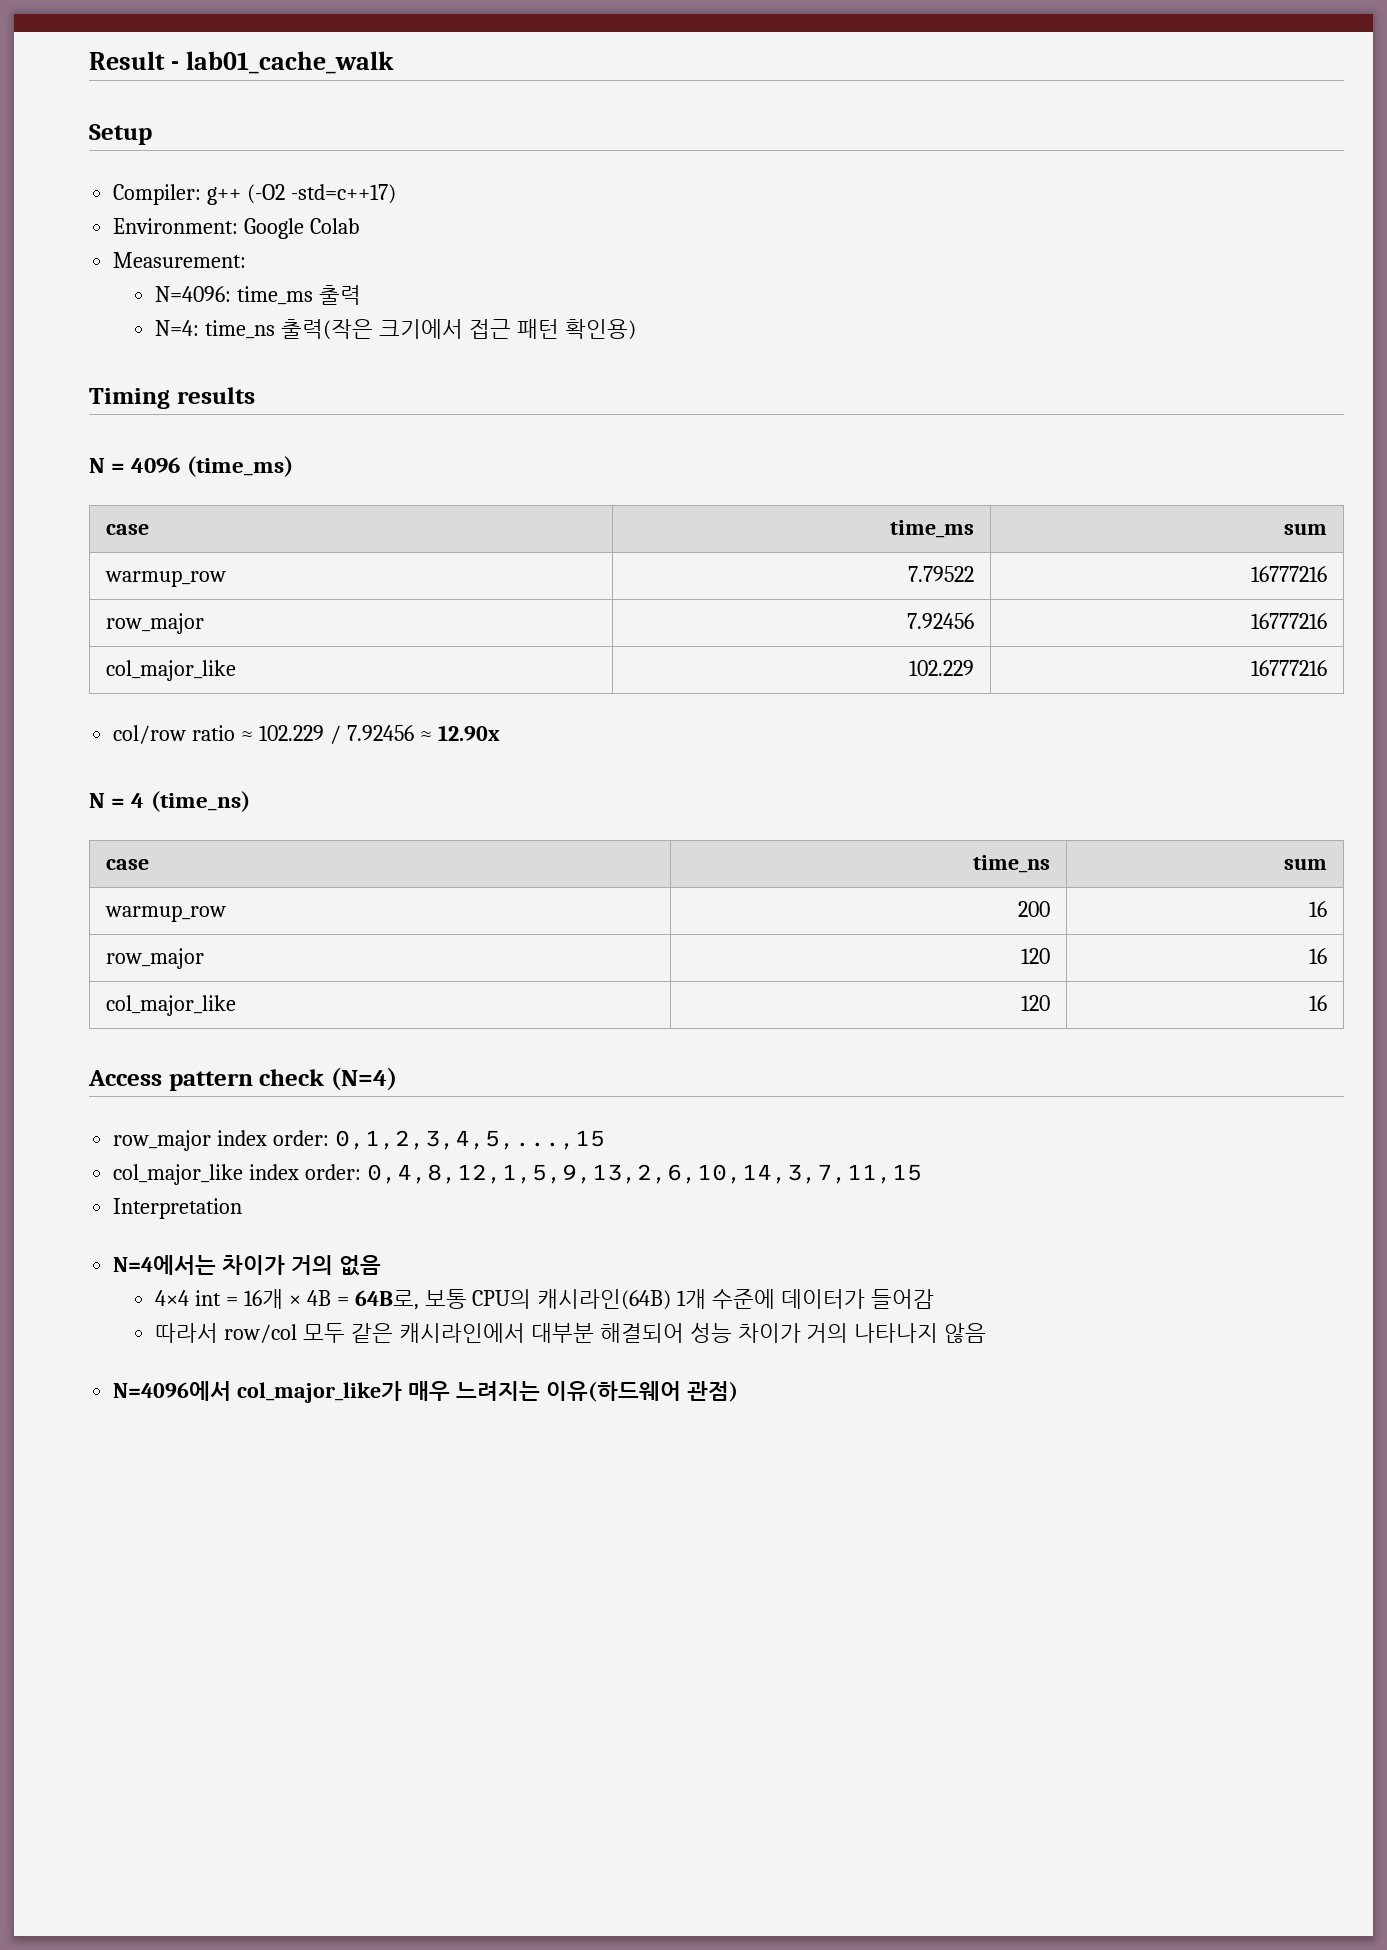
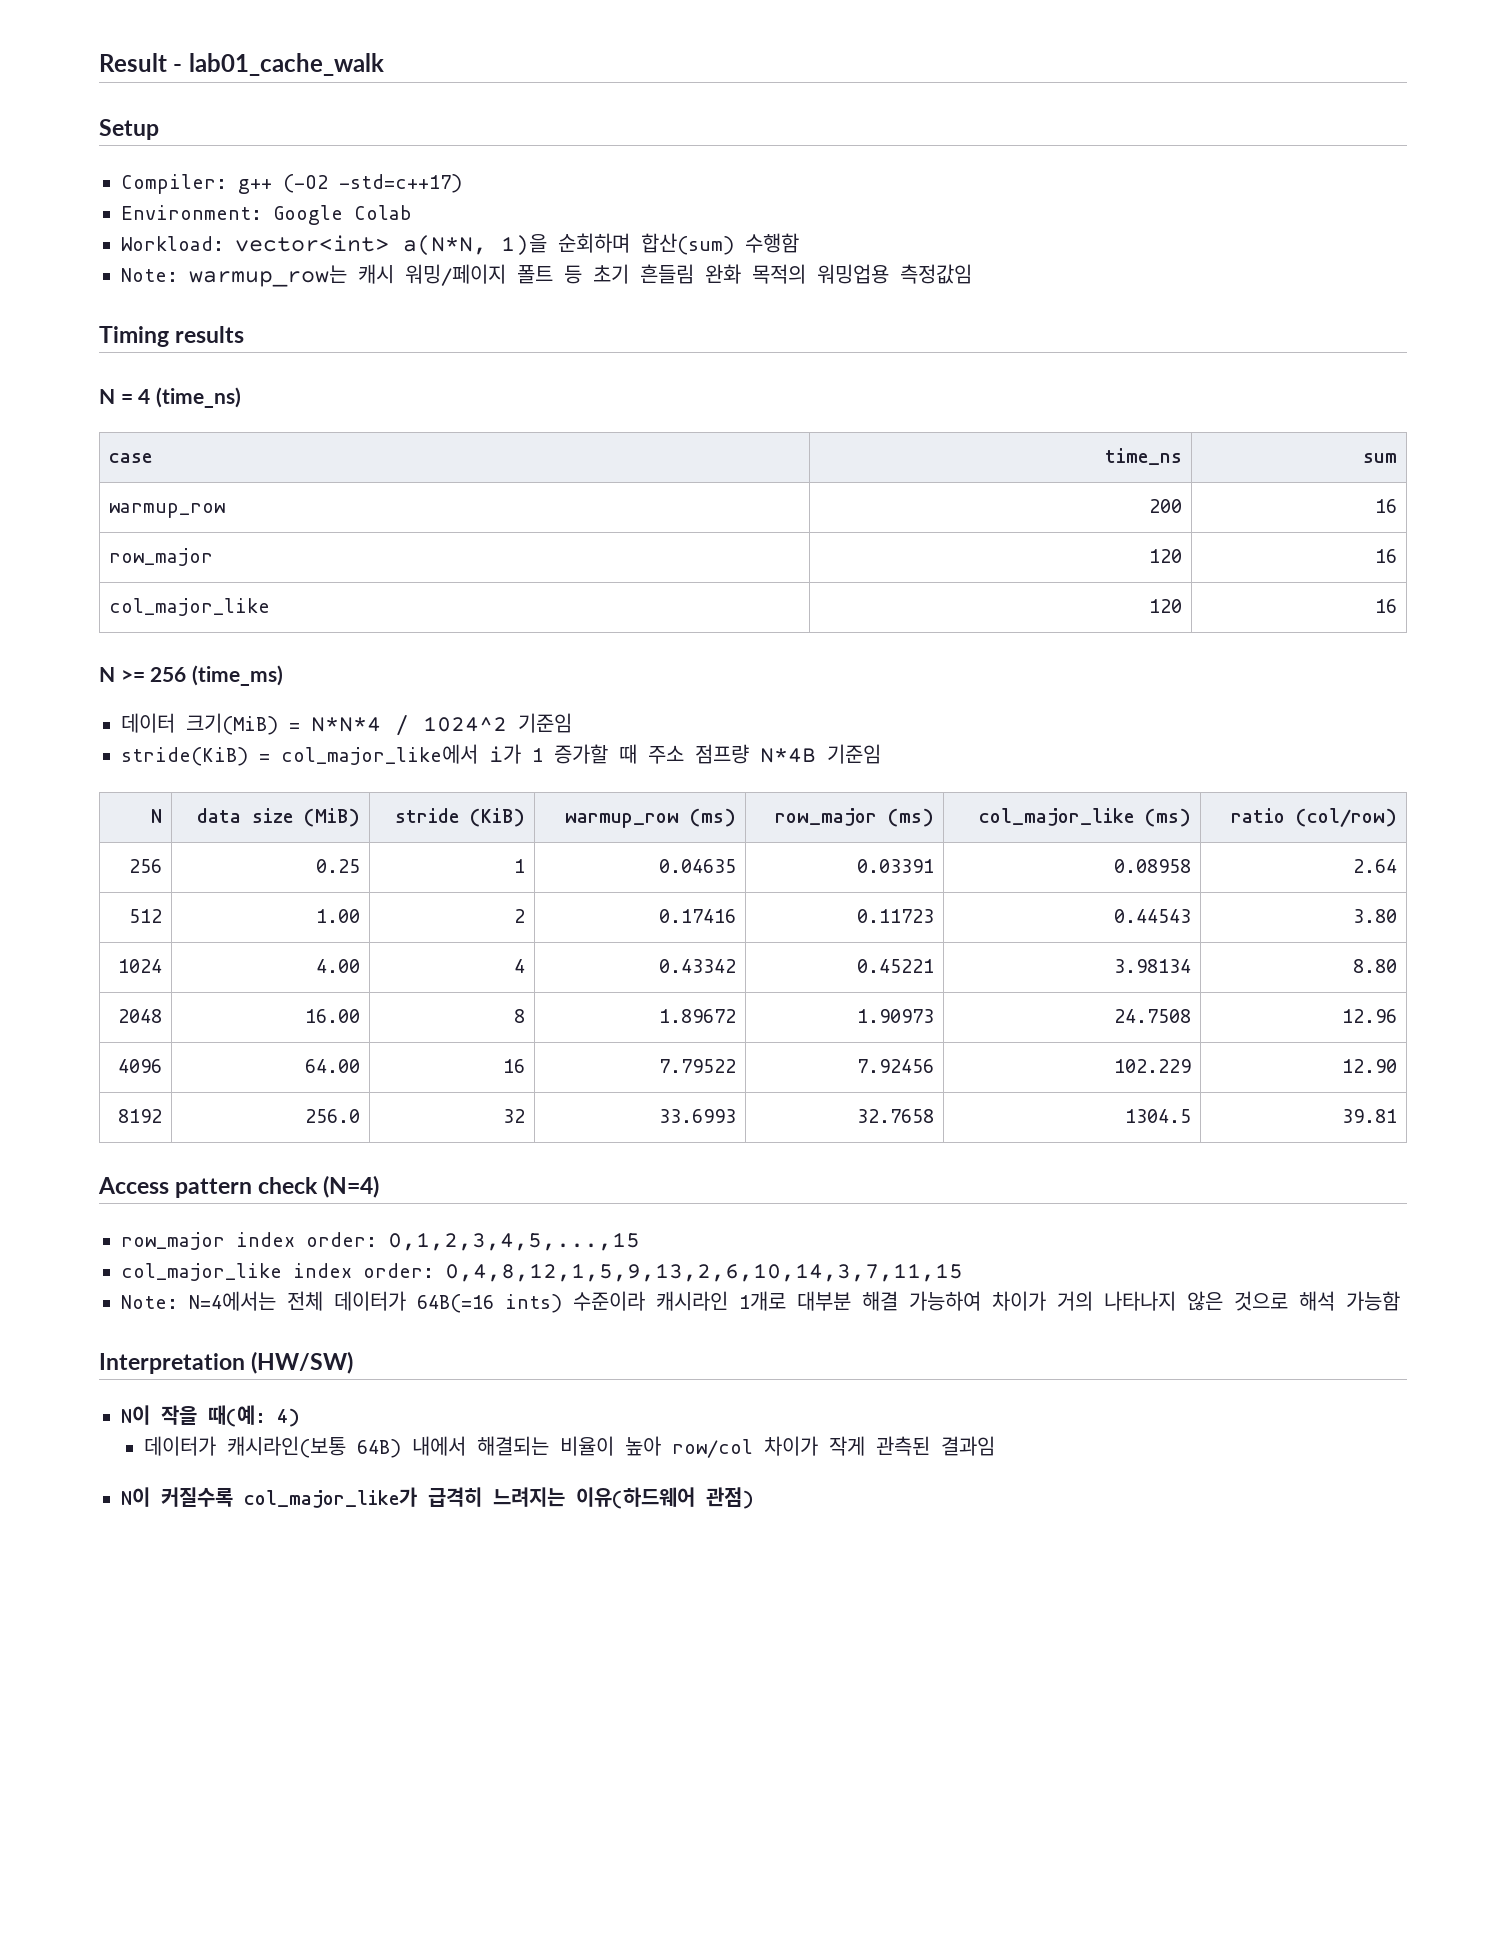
[113,252,247,268] [154,285,361,305] [154,319,636,340] [89,387,255,409] [89,456,293,477] [106,524,150,535] [889,520,974,538] [1283,523,1327,535] [105,570,227,587] [907,566,974,582] [1250,566,1327,582] [106,613,205,634] [906,613,974,629] [1250,613,1327,629] [106,660,237,681] [908,660,974,676] [1250,660,1327,676] [113,725,500,744] Measurement: // N=4096: time_ms 출력 // N=4: time_ns 출력(작은 크기에서 접근 패턴 확인용) // Timing results // N = 4096 (time_ms) // case | time_ms | sum // warmup_row | 7.79522 | 16777216 // row_major | 7.92456 | 16777216 // col_major_like | 102.229 | 16777216 // col/row ratio ≈ 102.229 / 7.92456 ≈ 12.90x -> [121,233,799,256] [121,264,972,287] [99,326,245,347] Workload: vector<int> a(N*N, 1)을 순회하며 합산(sum) 수행함 // Note: warmup_row는 캐시 워밍/페이지 폴트 등 초기 흔들림 완화 목적의 워밍업용 측정값임 // Timing results
(1327, 1003) none -> [99,665,283,686] [121,713,572,736] [121,744,881,766] [151,809,163,823] [197,808,361,827] [395,808,526,827] [565,808,737,828] [775,808,935,827] [979,808,1192,827] [1231,808,1398,827] [129,859,163,873] [316,859,361,873] [514,859,526,873] [659,859,737,873] [857,859,935,873] [1114,859,1192,873] [1353,859,1398,873] [129,909,163,923] [316,909,361,923] [514,909,526,923] [659,909,737,923] [857,909,935,923] [1114,909,1192,923] [1353,909,1398,923] [118,959,163,973] [316,959,361,973] [514,959,526,973] [659,959,737,973] [857,959,935,973] [1114,959,1192,973] [1353,959,1398,973] [118,1009,163,1023] [305,1009,361,1023] [514,1009,526,1023] [659,1009,737,1023] [857,1009,935,1023] [1114,1009,1192,1023] [1342,1009,1398,1023] [118,1059,163,1073] [305,1059,361,1073] [503,1059,526,1073] [659,1059,737,1073] [857,1059,935,1073] [1114,1059,1192,1073] [1342,1059,1398,1073] [118,1109,163,1123] [305,1109,361,1123] [503,1109,526,1123] [659,1109,737,1123] [857,1109,935,1123] [1125,1109,1192,1123] [1342,1109,1398,1123] // N >= 256 (time_ms) // 데이터 크기(MiB) = N*N*4 / 1024^2 기준임 // stride(KiB) = col_major_like에서 i가 1 증가할 때 주소 점프량 N*4B 기준임 // N | data size (MiB) | stride (KiB) | warmup_row (ms) | row_major (ms) | col_major_like (ms) | ratio (col/row) // 256 | 0.25 | 1 | 0.04635 | 0.03391 | 0.08958 | 2.64 // 512 | 1.00 | 2 | 0.17416 | 0.11723 | 0.44543 | 3.80 // 1024 | 4.00 | 4 | 0.43342 | 0.45221 | 3.98134 | 8.80 // 2048 | 16.00 | 8 | 1.89672 | 1.90973 | 24.7508 | 12.96 // 4096 | 64.00 | 16 | 7.79522 | 7.92456 | 102.229 | 12.90 // 8192 | 256.0 | 32 | 33.6993 | 32.7658 | 1304.5 | 39.81
[113,1198,243,1219] [113,1255,382,1276] [154,1289,935,1310] [154,1323,987,1343] [113,1381,451,1403] Interpretation // N=4에서는 차이가 거의 없음 // 4×4 int = 16개 × 4B = 64B로, 보통 CPU의 캐시라인(64B) 1개 수준에 데이터가 들어감 // 따라서 row/col 모두 같은 캐시라인에서 대부분 해결되어 성능 차이가 거의 나타나지 않음 // N=4096에서 col_major_like가 매우 -> [121,1291,1400,1313] [99,1351,354,1374] [121,1405,300,1427] [143,1436,995,1458] [121,1487,482,1508] Note: N=4에서는 전체 데이터가 64B(=16 ints) 수준이라 캐시라인 1개로 대부분 해결 가능하여 차이가 거의 나타나지 않은 것으로 해석 가능함 // Interpretation (HW/SW) // N이 작을 때(예: 4) // 데이터가 캐시라인(보통 64B) 내에서 해결되는 비율이 높아 row/col 차이가 작게 관측된 결과임 // N이 커질수록 col_major_like가 급격히

